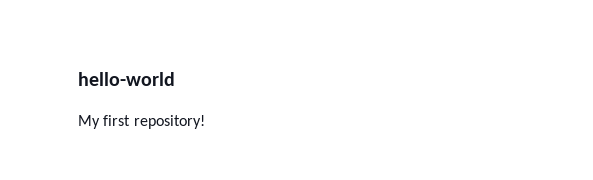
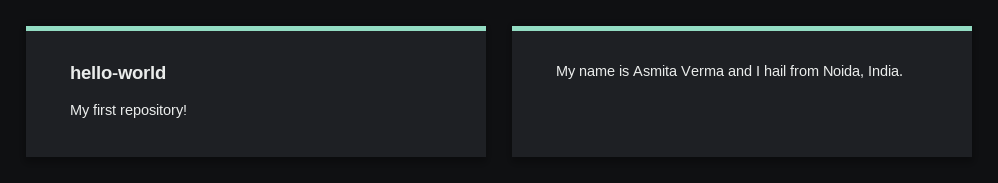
(205, 122) none -> [556,65,903,79] // My name is Asmita Verma and I hail from Noida, India.

